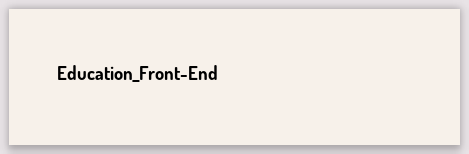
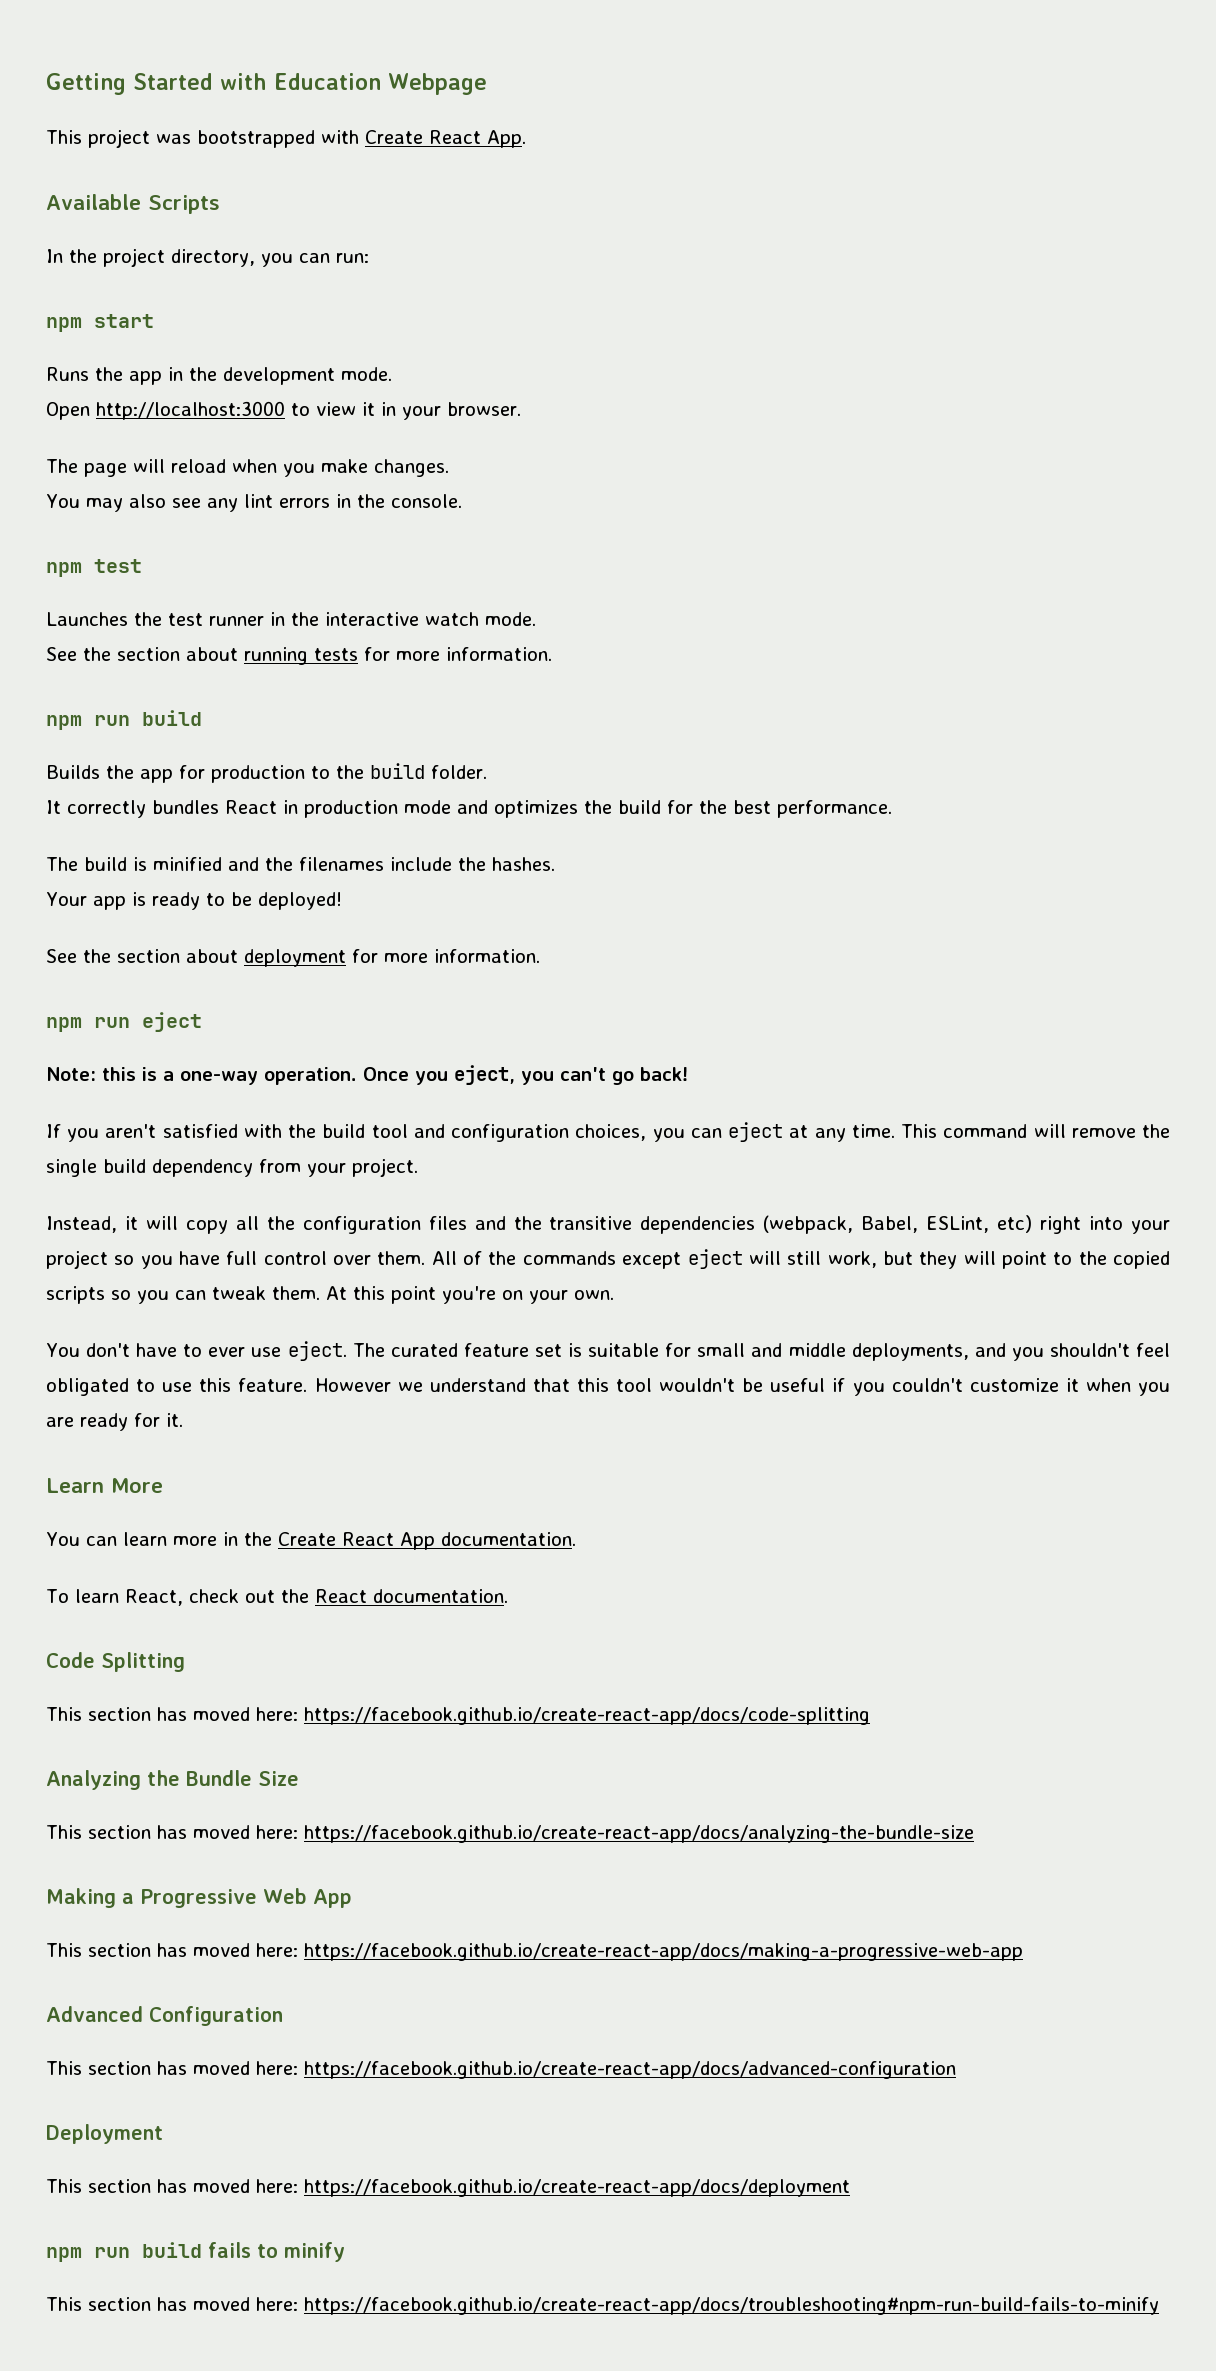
[57,65,218,82] Education_Front-End -> [46,73,487,95] [46,129,526,148] [46,194,220,214] [46,248,369,267] [46,314,154,332] [46,367,392,385] [46,401,521,420] [46,459,449,477] [46,494,462,512] [46,559,142,577] [46,612,536,626] [46,647,552,665] [46,710,202,730] [46,763,487,783] [46,800,892,818] [46,857,555,871] [46,892,342,910] [46,949,540,967] [46,1012,202,1032] [46,1065,688,1085] [46,1122,1170,1142] [46,1158,418,1177] [46,1215,1170,1234] [46,1249,1170,1269] [46,1286,614,1304] [46,1341,1170,1361] [46,1378,1170,1396] [46,1413,183,1431] [46,1478,163,1493] [46,1532,576,1550] [46,1589,508,1606] [46,1652,185,1672] [46,1707,870,1725] [46,1770,299,1790] [46,1825,974,1843] [46,1888,352,1908] [46,1943,1023,1961] [46,2006,283,2026] [46,2061,956,2079] [46,2124,163,2144] [46,2179,850,2197] [46,2242,345,2262] [46,2297,1159,2315] Getting Started with Education Webpage // This project was bootstrapped with Create React App. // Available Scripts // In the project directory, you can run: // npm start // Runs the app in the development mode. // Open http://localhost:3000 to view it in your browser. // The page will reload when you make changes. // You may also see any lint errors in the console. // npm test // Launches the test runner in the interactive watch mode. // See the section about running tests for more information. // npm run build // Builds the app for production to the build folder. // It correctly bundles React in production mode and optimizes the build for the best performance. // The build is minified and the filenames include the hashes. // Your app is ready to be deployed! // See the section about deployment for more information. // npm run eject // Note: this is a one-way operation. Once you eject, you can't go back! // If you aren't satisfied with the build tool and configuration choices, you can eject at any time. This command will remove the single build dependency from your project. // Instead, it will copy all the configuration files and the transitive dependencies (webpack, Babel, ESLint, etc) right into your project so you have full control over them. All of the commands except eject will still work, but they will point to the copied scripts so you can tweak them. At this point you're on your own. // You don't have to ever use eject. The curated feature set is suitable for small and middle deployments, and you shouldn't feel obligated to use this feature. However we understand that this tool wouldn't be useful if you couldn't customize it when you are ready for it. // Learn More // You can learn more in the Create React App documentation. // To learn React, check out the React documentation. // Code Splitting // This section has moved here: https://facebook.github.io/create-react-app/docs/code-splitting // Analyzing the Bundle Size // This section has moved here: https://facebook.github.io/create-react-app/docs/analyzing-the-bundle-size // Making a Progressive Web App // This section has moved here: https://facebook.github.io/create-react-app/docs/making-a-progressive-web-app // Advanced Configuration // This section has moved here: https://facebook.github.io/create-react-app/docs/advanced-configuration // Deployment // This section has moved here: https://facebook.github.io/create-react-app/docs/deployment // npm run build fails to minify // This section has moved here: https://facebook.github.io/create-react-app/docs/troubleshooting#npm-run-build-fails-to-minify

